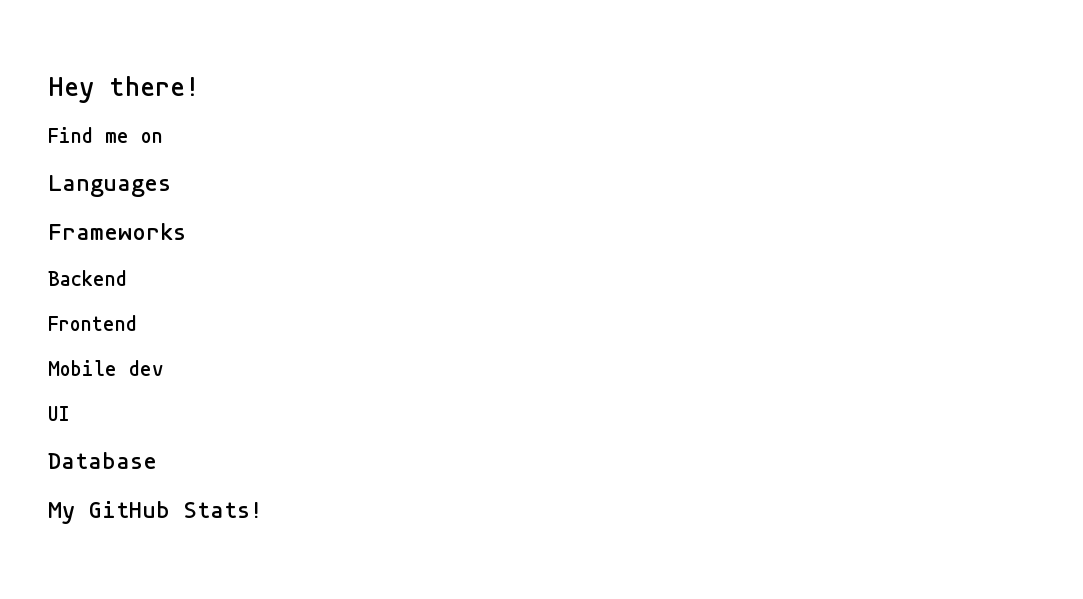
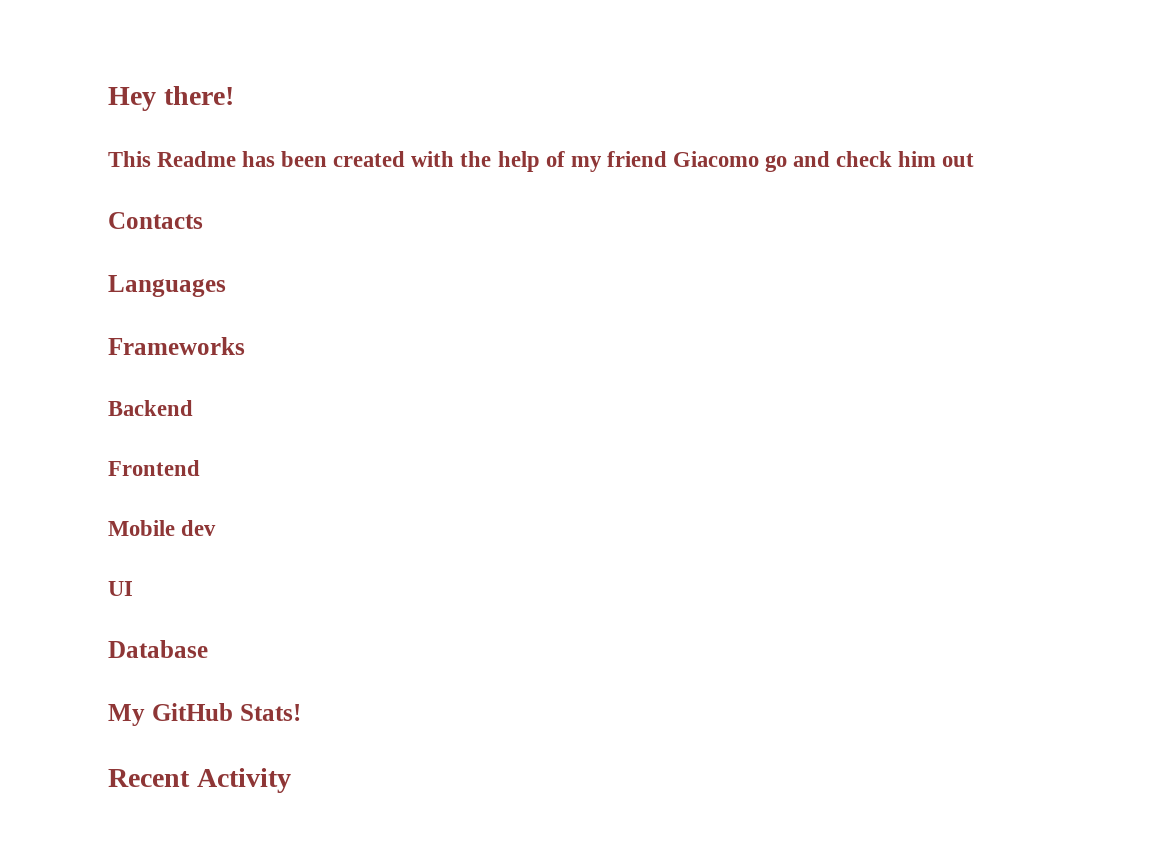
[48,127,163,143] Find me on -> [108,151,975,172] [108,212,203,229] This Readme has been created with the help of my friend Giacomo go and check him out // Contacts
(263, 510) none -> [108,768,291,793] // Recent Activity

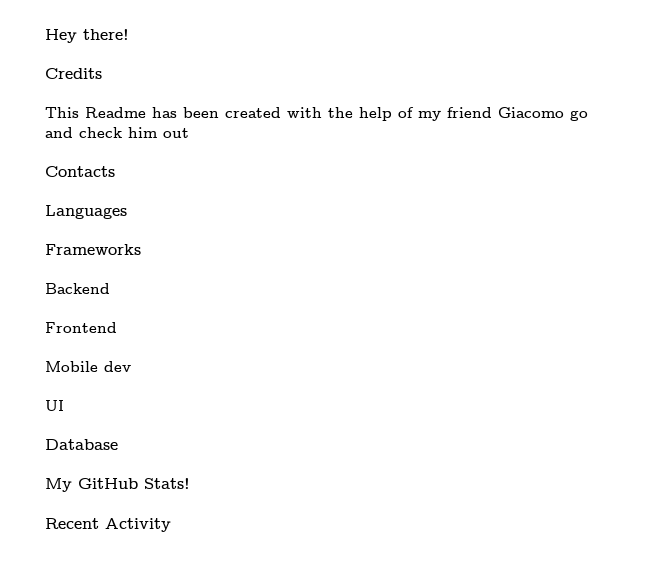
(234, 95) none -> [45,68,102,79] // Credits

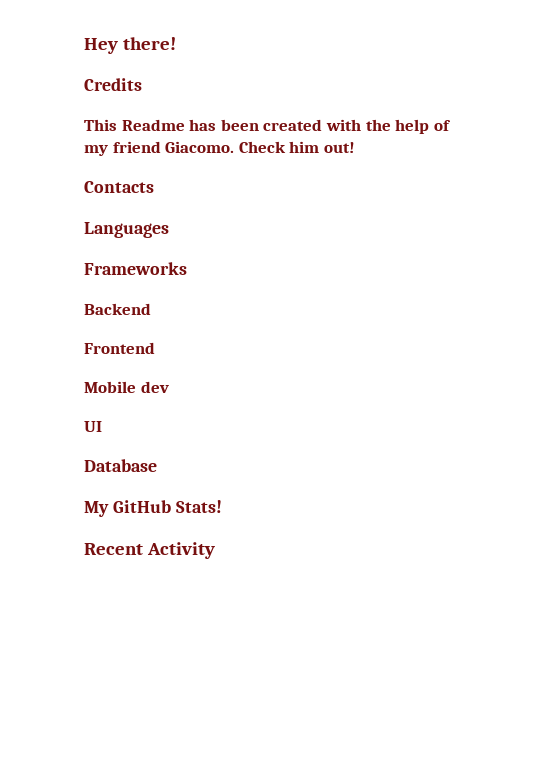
[498,107,588,121] [45,127,189,138] Giacomo go and check him out -> [165,141,355,153] Giacomo. Check him out!

